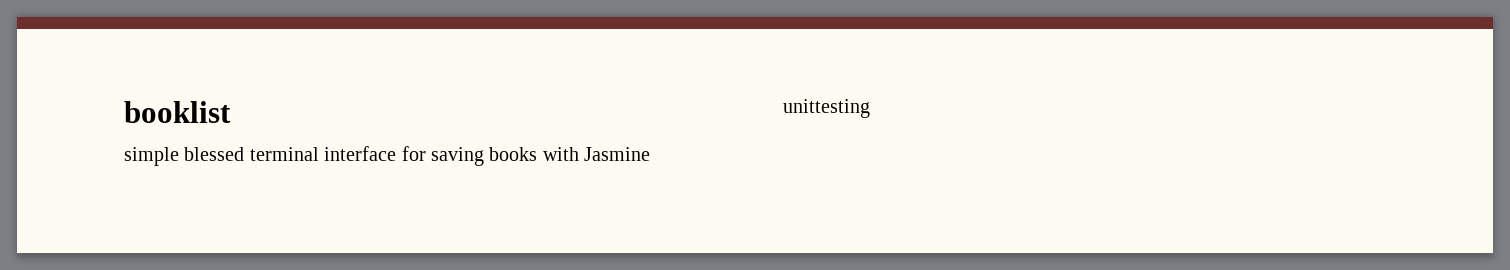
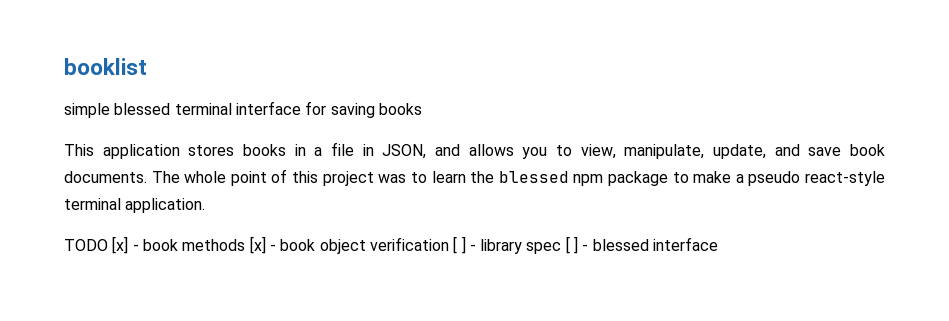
[542,147,651,161] [783,99,870,118] with Jasmine unittesting -> [64,142,885,159] [64,169,885,186] [64,198,206,213] [64,236,719,254] // This application stores books in a file in JSON, and allows you to view, manipulate, update, and save book documents. The whole point of this project was to learn the blessed npm package to make a pseudo react-style terminal application. // TODO [x] - book methods [x] - book object verification [ ] - library spec [ ] - blessed interface

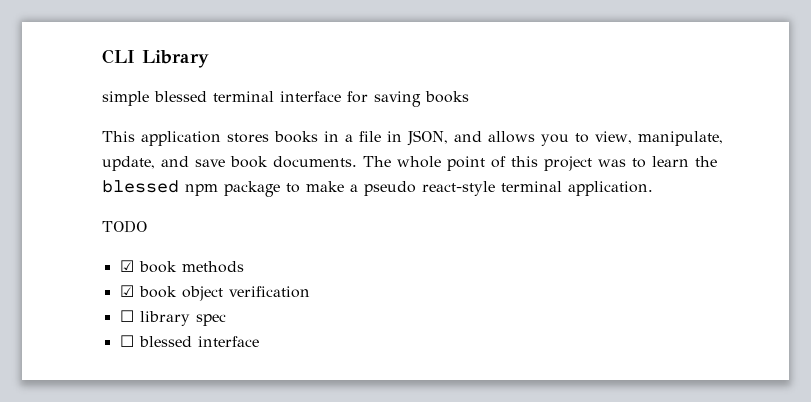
[64,58,147,75] booklist -> [102,49,209,68] CLI Library
[112,236,139,254] [x] - -> [119,260,134,272] // ☑
[249,236,276,254] [x] - -> [119,285,134,297] // ☑
[453,236,476,254] [ ] - -> [119,310,134,322] // ☐
[565,236,589,254] [ ] - -> [119,335,134,347] // ☐

